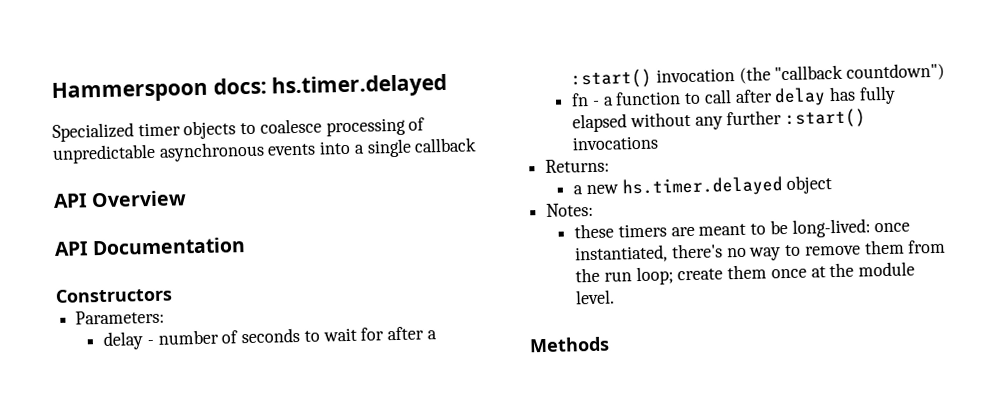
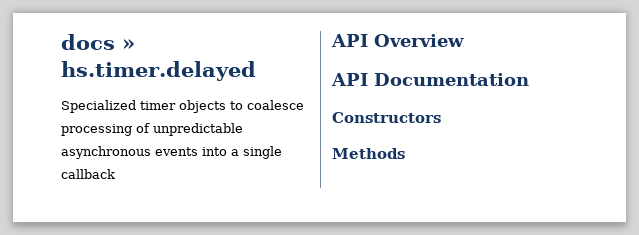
[51,77,267,103] Hammerspoon docs: -> [61,34,135,50] docs »
[75,309,166,325] [103,326,437,350] [571,62,946,89] [571,85,896,107] [572,108,867,133] [572,135,660,151] [545,158,611,173] [573,175,833,198] [546,202,595,217] [574,218,911,239] [574,239,947,264] [575,261,915,286] [575,289,616,305] // Parameters: // delay - number of seconds to wait for after a :start() invocation (the "callback countdown") // fn - a function to call after delay has fully elapsed without any further :start() invocations // Returns: // a new hs.timer.delayed object // Notes: // these timers are meant to be long-lived: once instantiated, there's no way to remove them from the run loop; create them once at the module level. -> (441, 117) none

